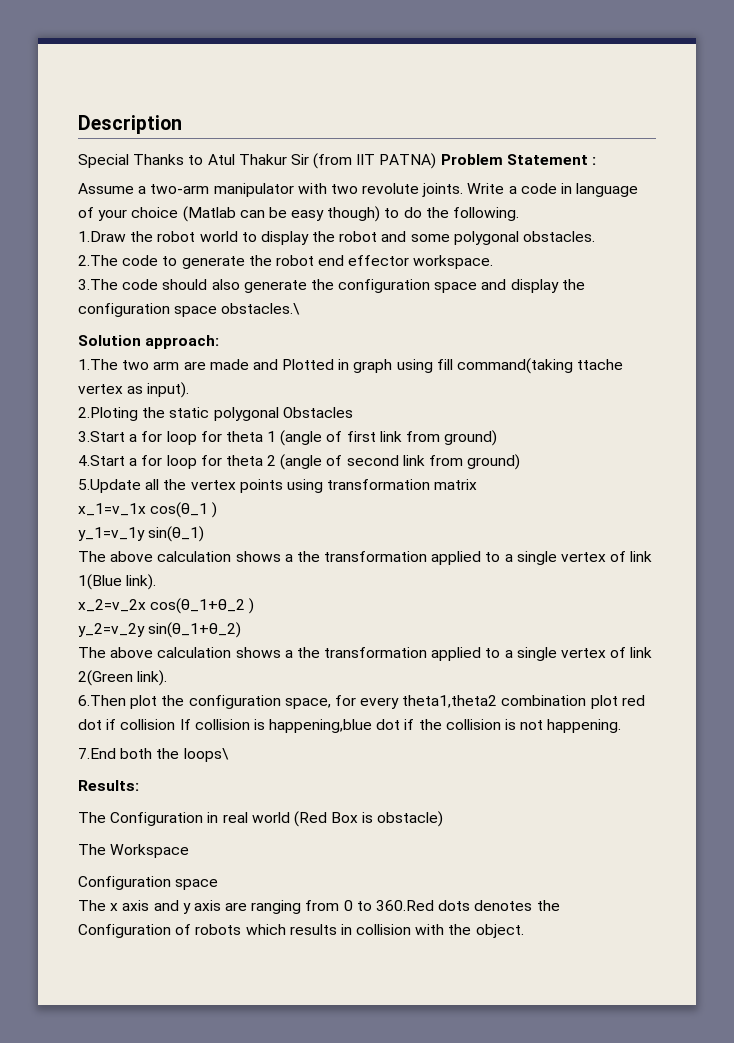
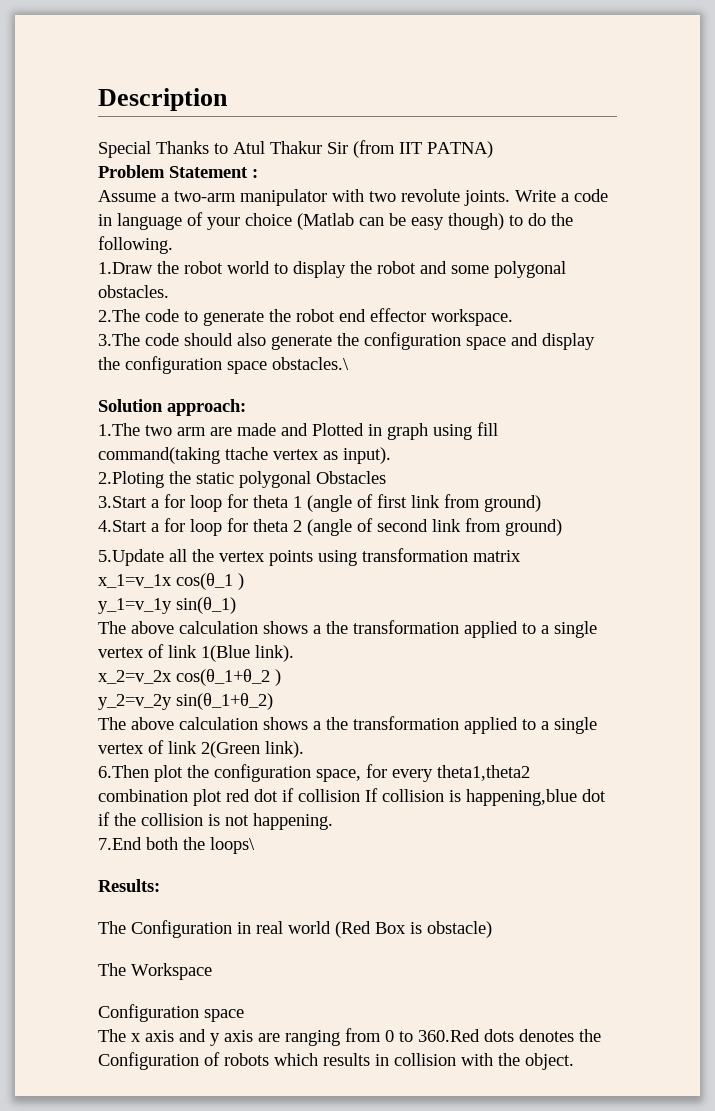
(437, 161) none -> (493, 149) //

